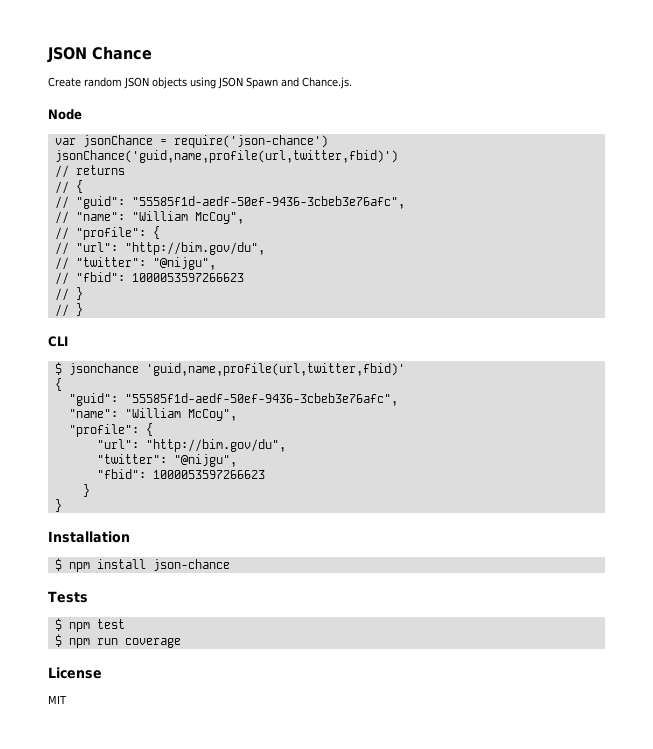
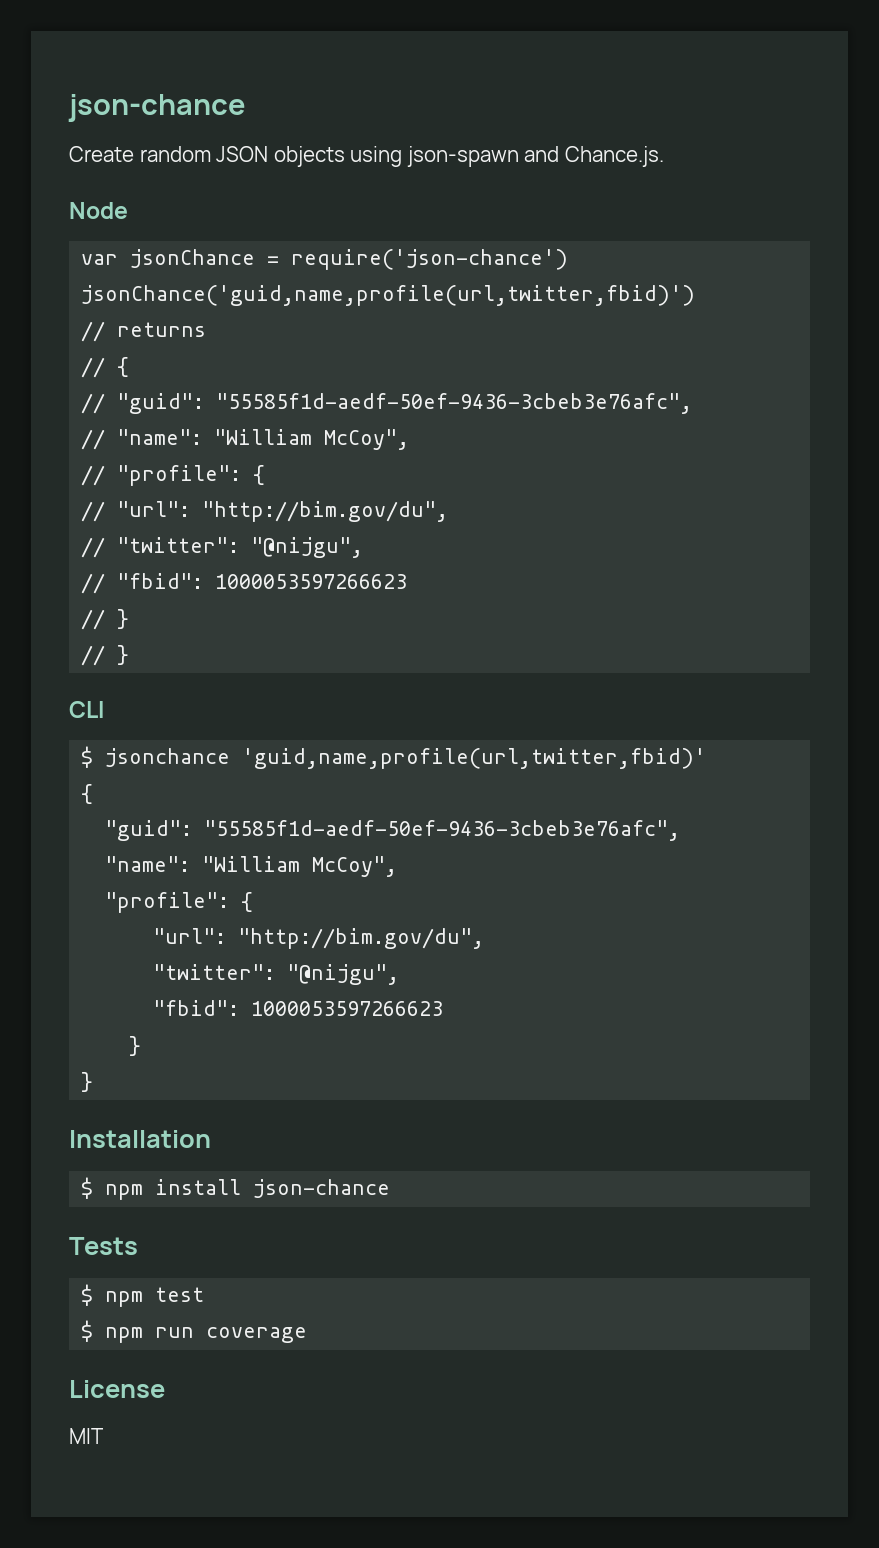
[47,46,152,63] JSON Chance -> [68,94,245,122] json-chance
[218,77,278,89] JSON Spawn -> [406,146,519,167] json-spawn

